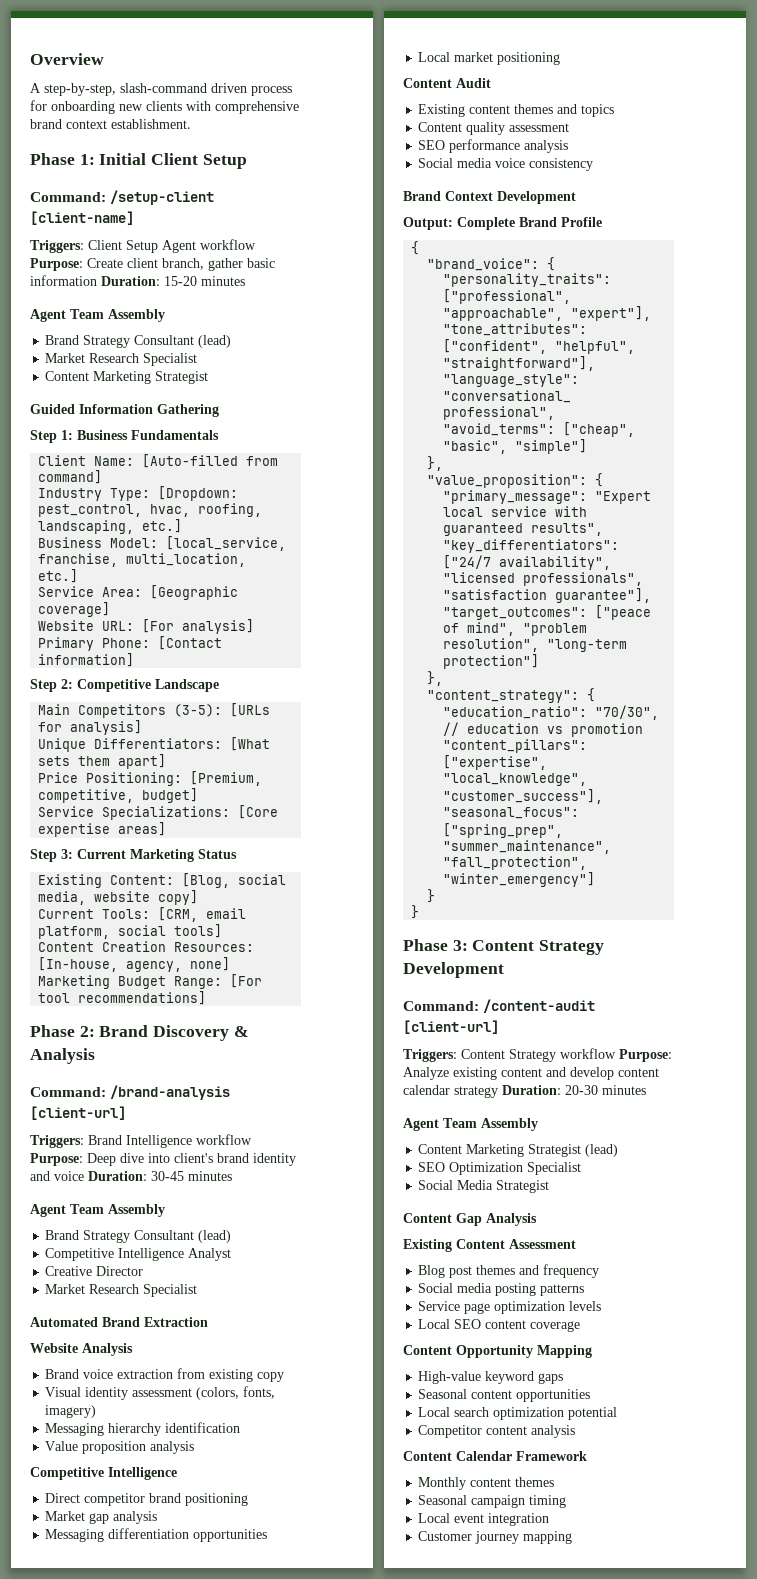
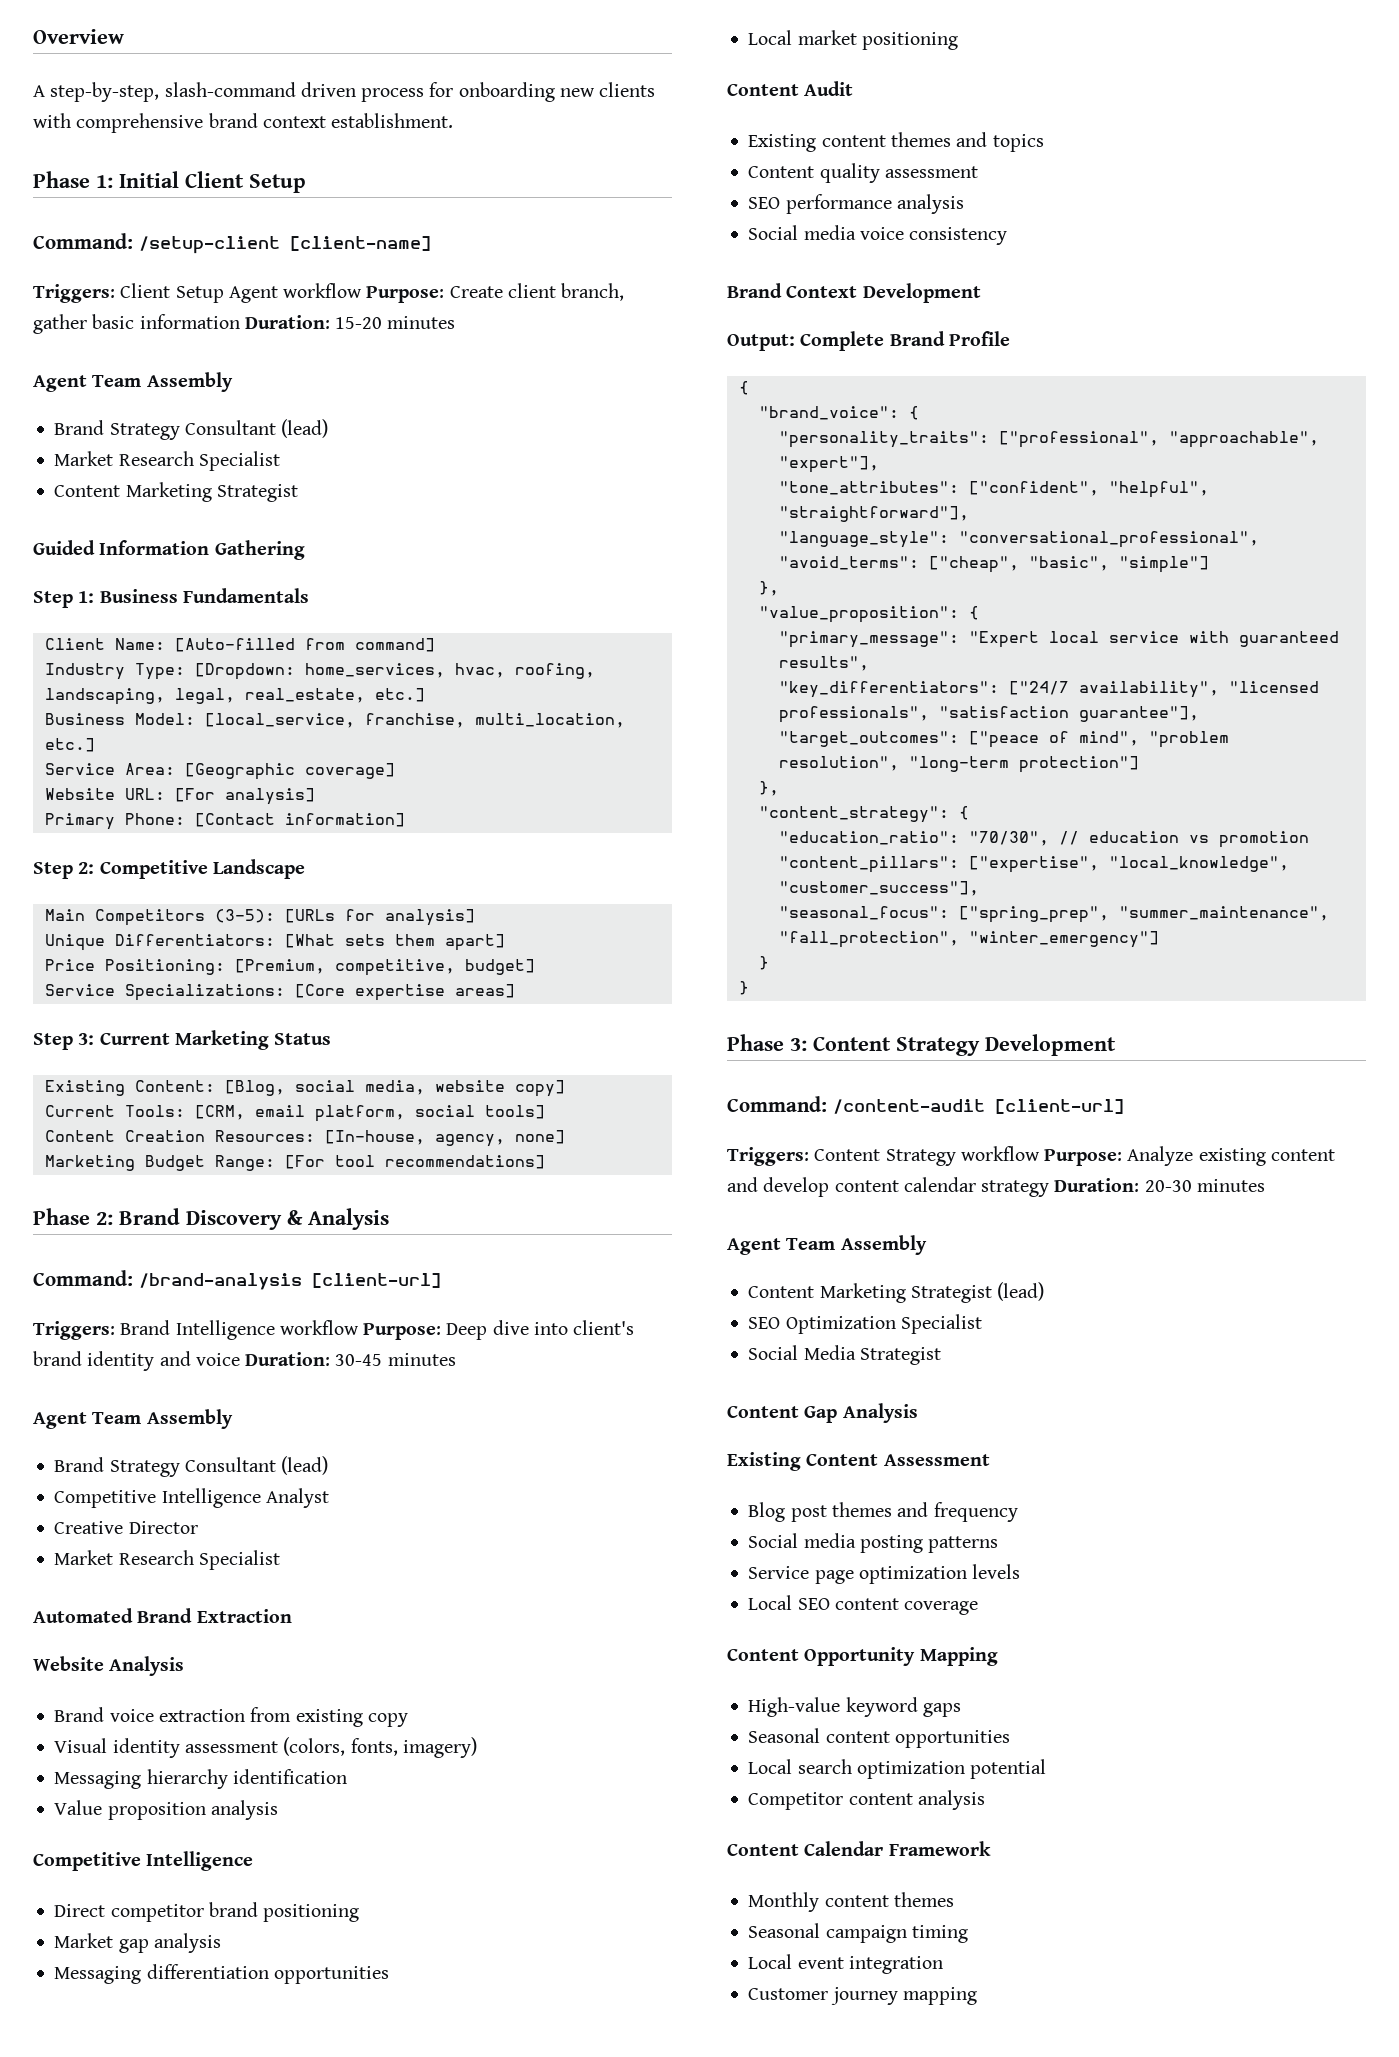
[38,504,143,517] pest_control, -> [304,663,445,678] home_services,
(135, 527) none -> [174,688,365,704] legal, real_estate,

